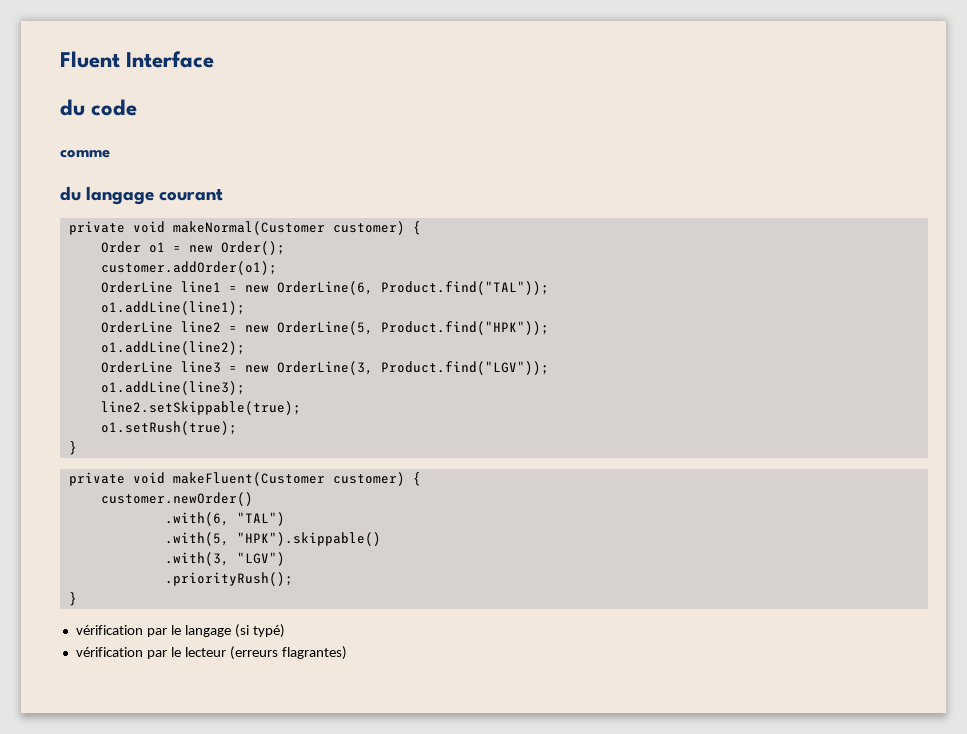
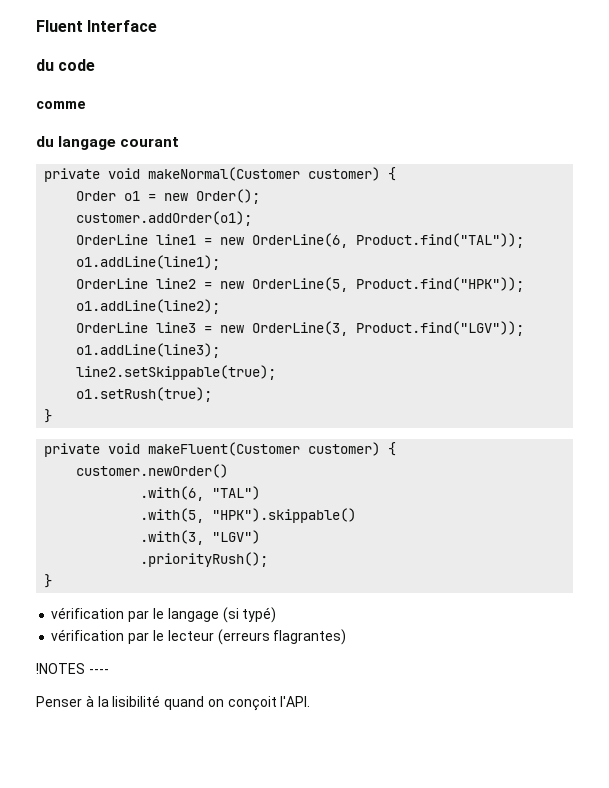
(347, 653) none -> [36,663,109,674] [36,695,311,711] // !NOTES ---- // Penser à la lisibilité quand on conçoit l'API.

